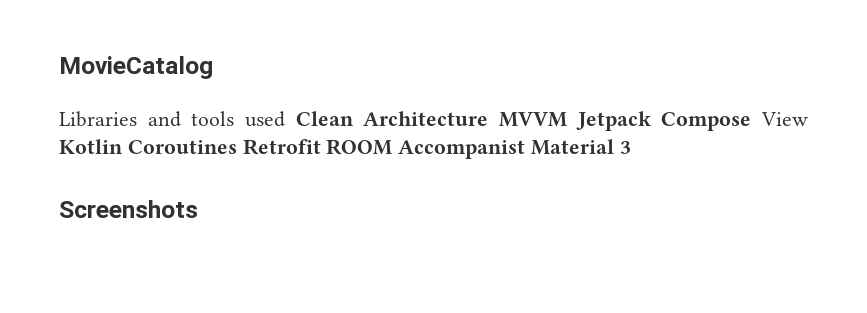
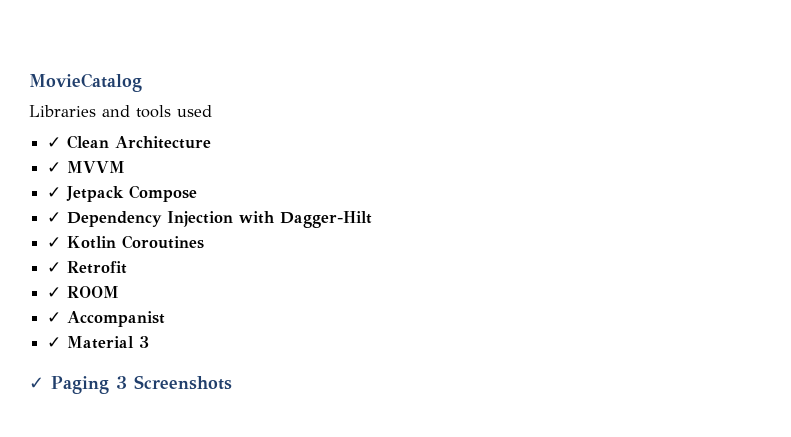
(285, 119) none -> [47,137,62,148] // ✓
(489, 118) none -> [47,162,62,173] // ✓
(567, 119) none -> [47,187,62,198] // ✓
[760,112,808,126] View -> [47,211,373,228] [47,237,62,248] // ✓ Dependency Injection with Dagger-Hilt // ✓
(237, 147) none -> [47,262,62,273] // ✓
(321, 147) none -> [47,287,62,298] // ✓
(393, 147) none -> [47,312,62,323] // ✓
(526, 149) none -> [47,337,62,348] // ✓
(631, 147) none -> [29,376,127,394] ✓ Paging 3

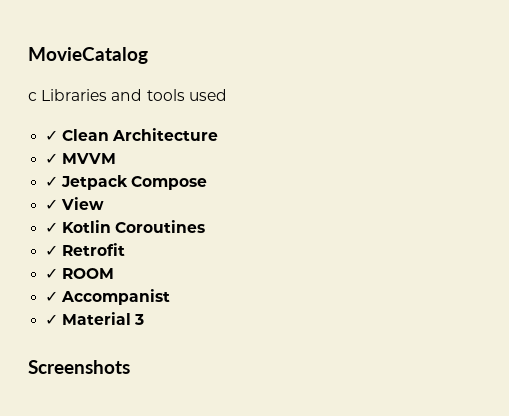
(142, 82) none -> [28,92,37,101] с
[67,211,373,228] Dependency Injection with Dagger-Hilt -> [61,197,105,210] View
[29,376,127,394] ✓ Paging 3 -> (145, 319) none

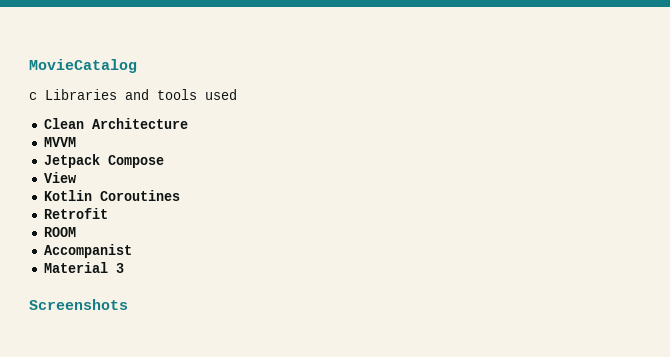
[45,130,59,141] ✓ -> (237, 94) none
[45,153,59,164] ✓ -> (188, 123) none
[45,176,59,187] ✓ -> (76, 142) none
[45,199,59,210] ✓ -> (164, 161) none
[45,222,59,233] ✓ -> (77, 177) none
[45,245,59,256] ✓ -> (180, 195) none
[45,268,59,279] ✓ -> (108, 213) none
[45,291,59,302] ✓ -> (76, 232) none
[45,314,59,325] ✓ -> (132, 251) none

